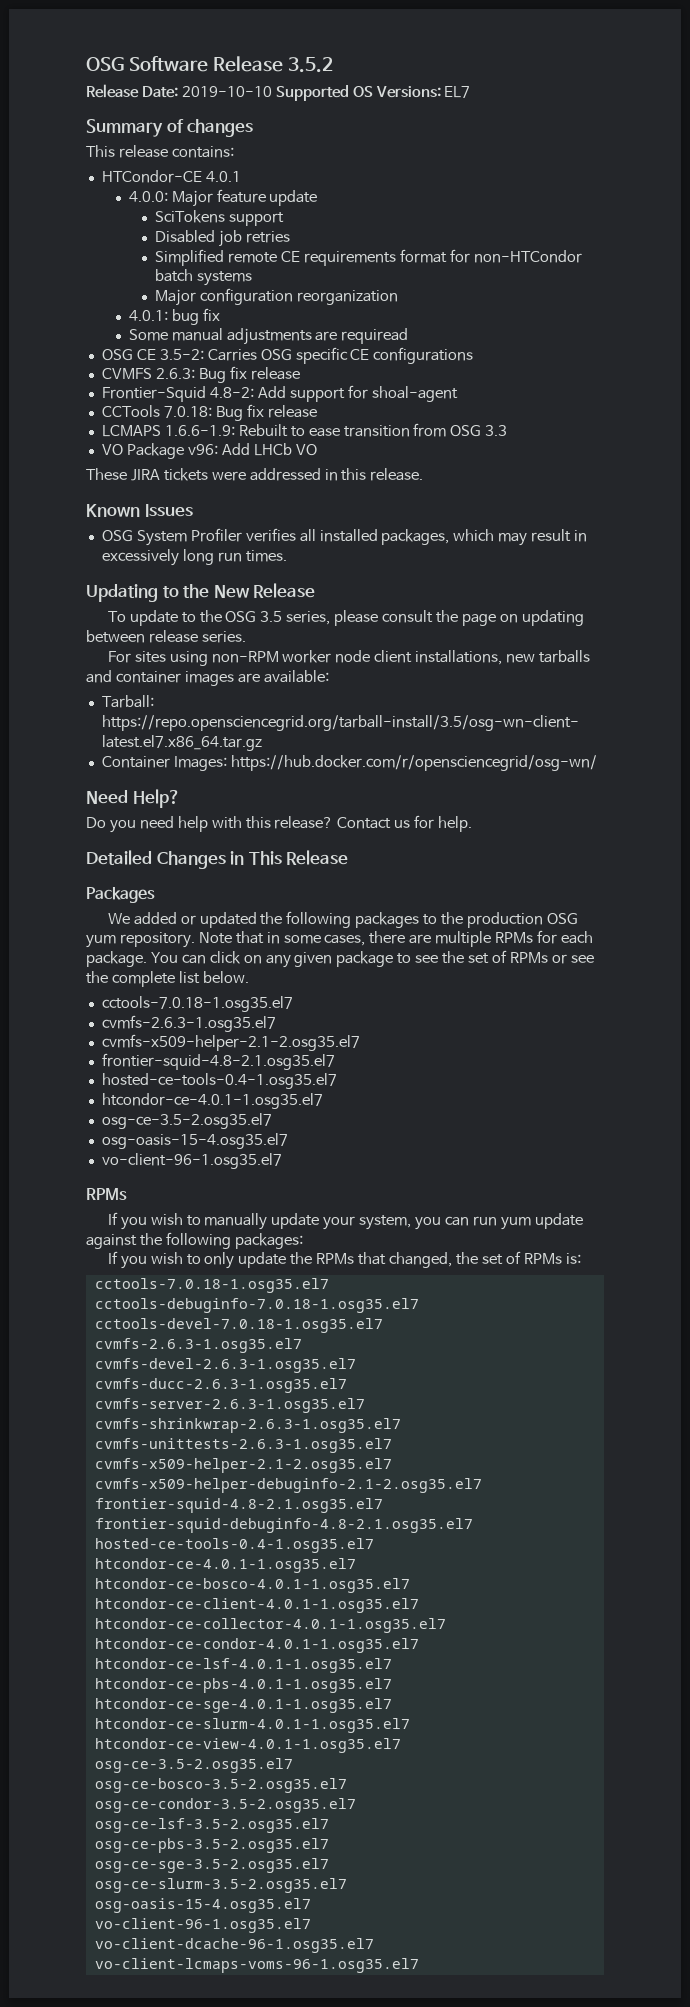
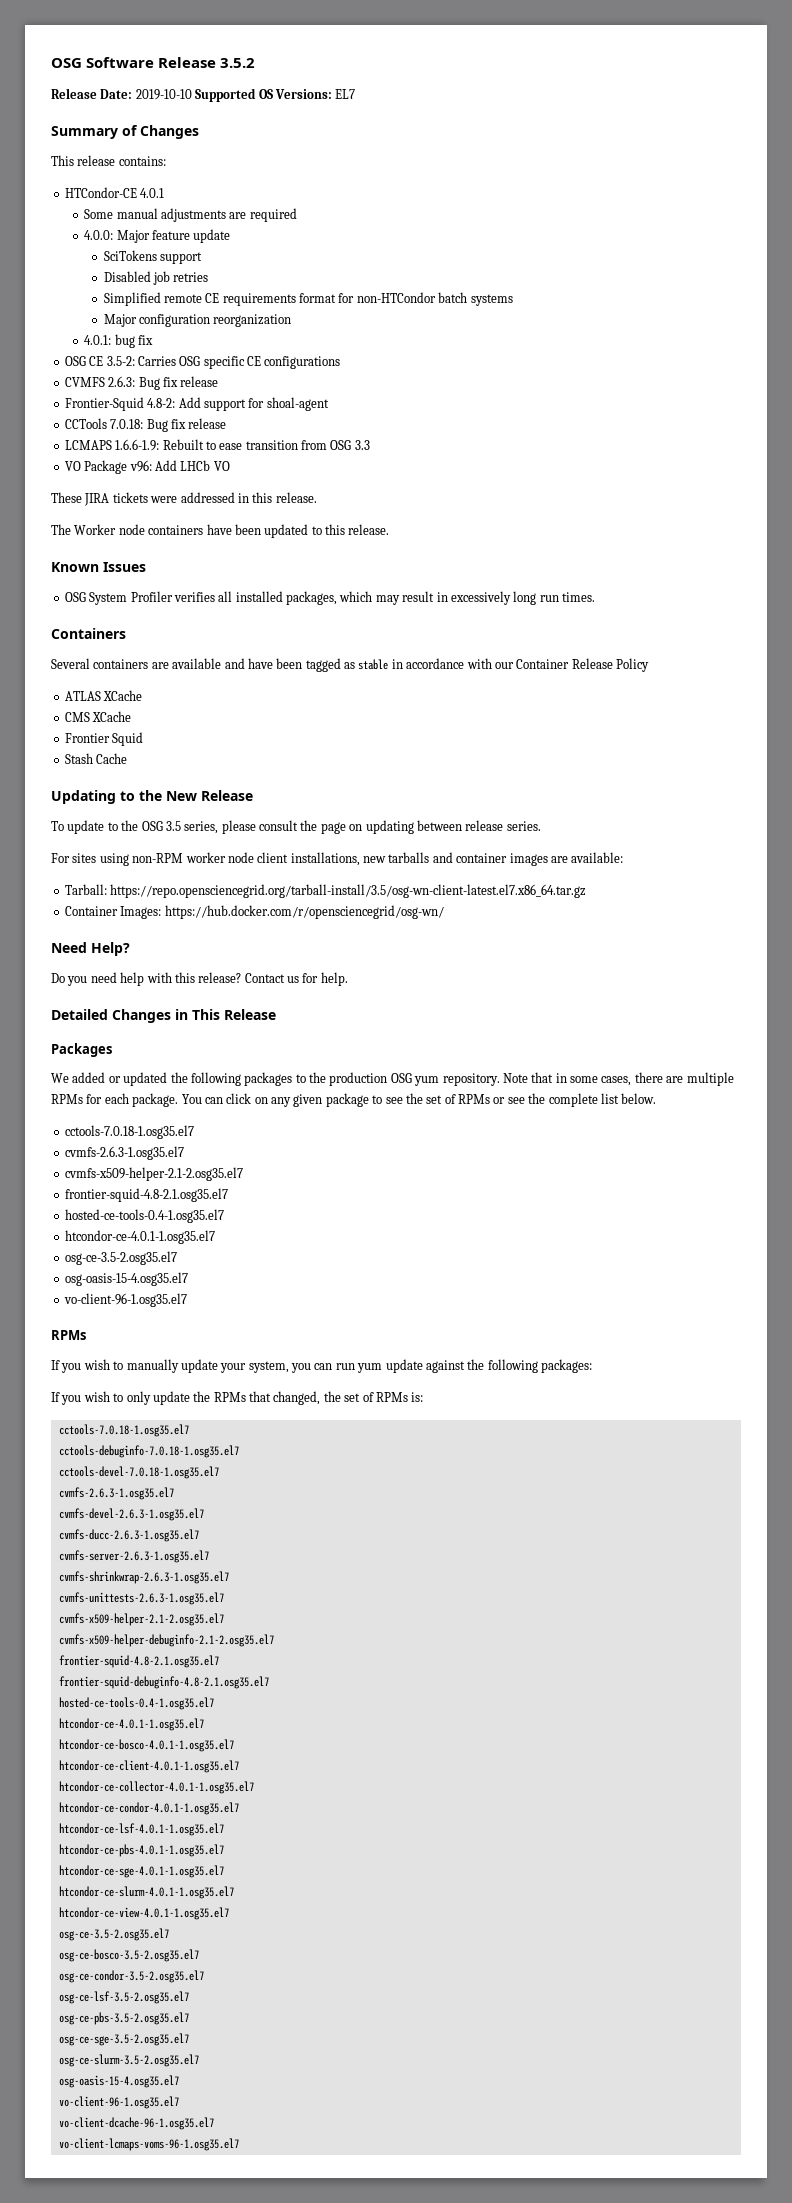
[187,119,254,137] changes -> [140,125,199,139] Changes
(241, 176) none -> [84,208,297,222] // Some manual adjustments are required
[128,328,409,345] // Some manual adjustments are requiread -> (153, 340) none
(424, 474) none -> [51,524,390,538] // The Worker node containers have been updated to this release.
(287, 556) none -> [51,628,126,639] [51,658,649,672] [64,690,143,701] [64,711,132,722] [64,732,144,746] [64,753,128,764] // Containers // Several containers are available and have been tagged as stable in accordance with our Container Release Policy // ATLAS XCache // CMS XCache // Frontier Squid // Stash Cache

